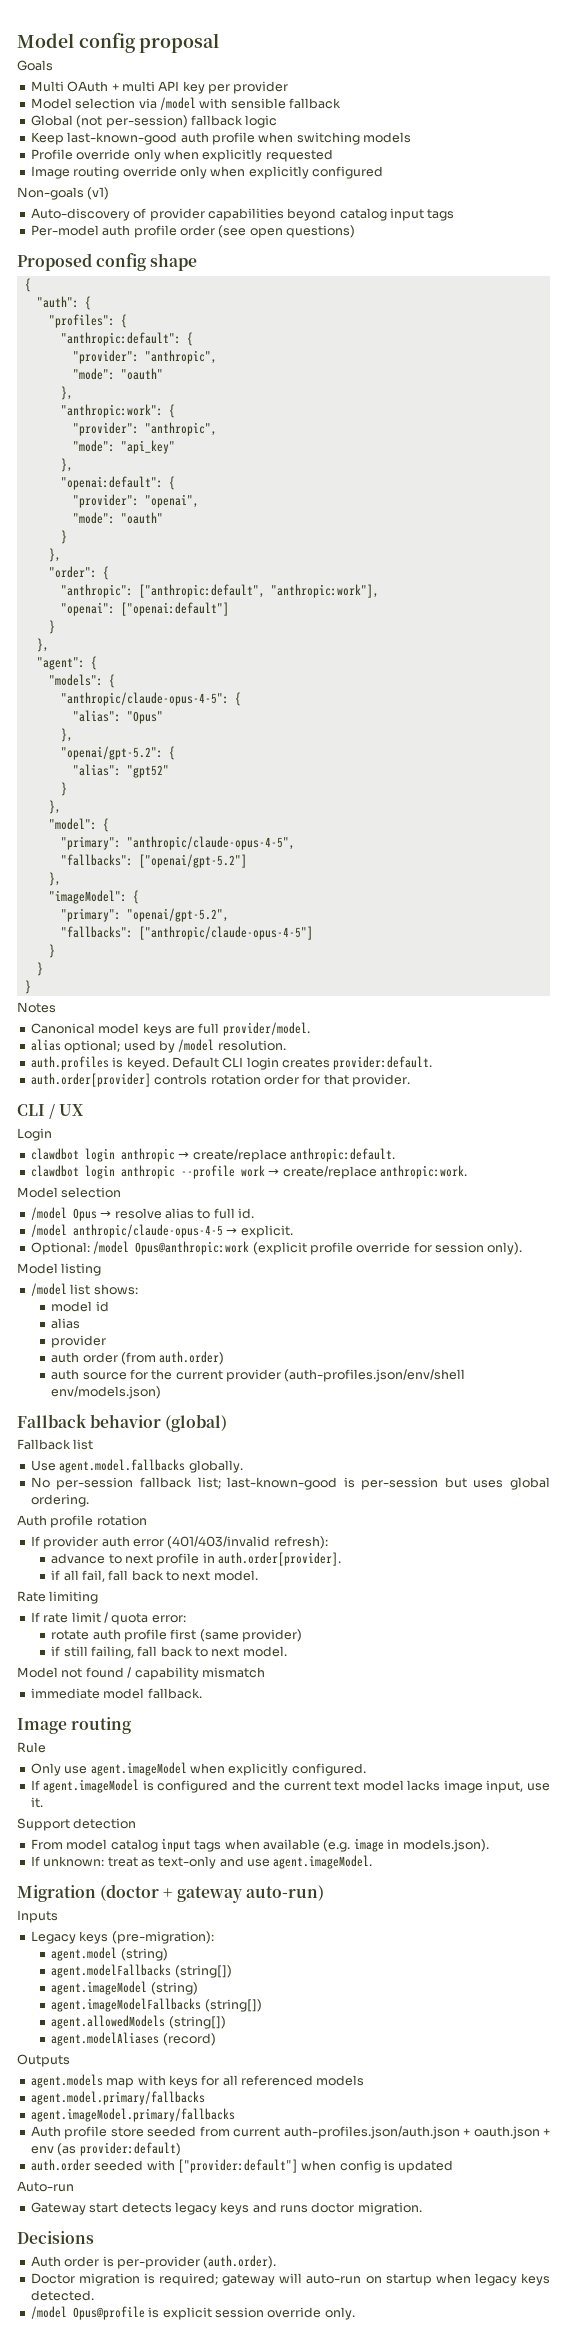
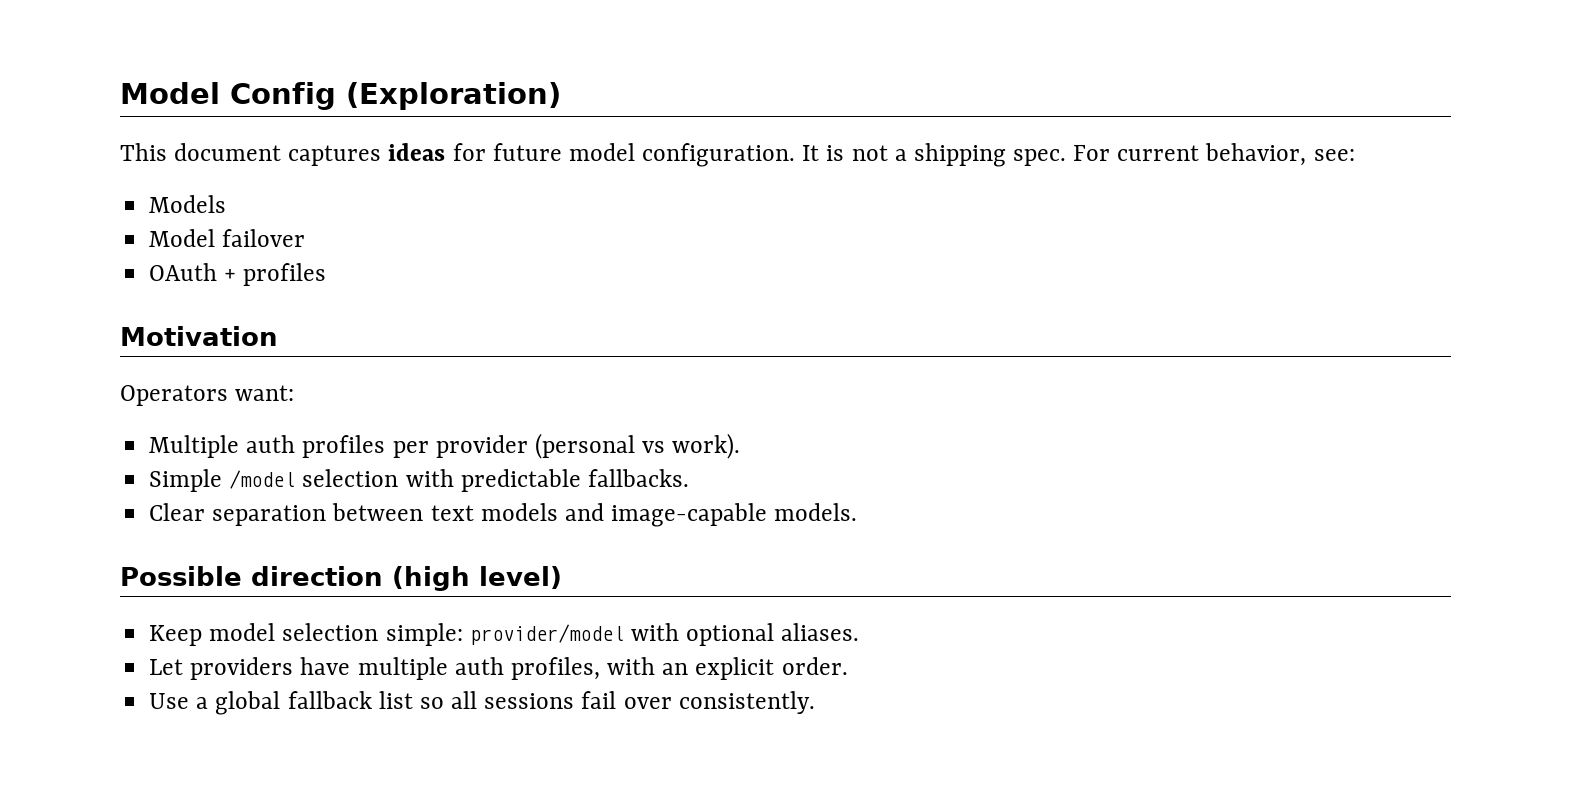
[17,32,220,53] [17,60,53,71] [30,81,289,94] [30,97,341,110] [30,115,278,128] [30,132,411,145] [30,149,333,162] [30,166,383,179] [17,187,110,200] [30,208,455,221] [30,225,355,238] [17,253,198,271] [24,278,31,292] [36,296,91,310] [48,314,127,328] [60,332,193,346] [72,350,217,364] [72,368,163,380] [60,386,73,400] [60,404,175,418] [72,422,217,436] [72,440,175,454] [60,458,73,472] [60,476,175,490] [72,494,199,508] [72,512,163,524] [60,530,67,544] [48,548,61,562] [48,566,109,580] [60,584,379,598] [60,602,229,616] [48,620,55,634] [36,638,49,652] [36,656,97,670] [48,674,115,688] [60,692,241,706] [72,710,163,724] [60,728,73,742] [60,746,175,760] [72,764,169,778] [60,782,67,796] [48,800,61,814] [48,818,109,832] [60,836,295,850] [60,854,247,868] [48,872,61,886] [48,890,139,904] [60,908,229,922] [60,926,313,940] [48,944,55,958] [36,962,43,976] [24,980,31,994] [17,1002,56,1013] [30,1022,310,1036] [30,1039,286,1053] [30,1056,433,1070] [30,1073,410,1087] [17,1103,85,1119] [17,1128,52,1141] [30,1148,395,1162] [30,1165,467,1179] [17,1187,122,1198] [30,1207,254,1221] [30,1224,293,1238] [30,1241,523,1255] [17,1263,102,1276] [30,1283,138,1296] [51,1301,109,1312] [51,1318,81,1329] [51,1335,107,1348] [51,1351,225,1365] [51,1369,466,1382] [51,1386,162,1399] [17,1414,228,1432] [17,1439,94,1450] [30,1459,243,1473] [30,1477,550,1490] [30,1494,89,1507] [17,1515,147,1528] [30,1536,328,1549] [51,1552,341,1566] [51,1570,258,1582] [17,1591,99,1604] [30,1612,186,1625] [51,1629,302,1642] [51,1646,287,1659] [17,1667,265,1680] [30,1688,202,1699] [17,1717,132,1734] [17,1742,46,1753] [30,1762,366,1776] [30,1779,550,1793] [30,1797,43,1808] [17,1818,137,1831] [30,1838,489,1852] [30,1855,373,1869] [17,1884,324,1903] [17,1910,58,1923] [30,1931,214,1944] [51,1947,168,1961] [51,1964,232,1978] [51,1981,198,1995] [51,1998,262,2012] [51,2015,226,2029] [51,2032,216,2046] [17,2054,70,2067] [30,2074,365,2088] [30,2091,205,2105] [30,2108,235,2122] [30,2126,550,2139] [30,2142,181,2156] [30,2159,454,2173] [17,2181,74,2192] [30,2202,422,2215] [17,2231,94,2244] [30,2255,277,2269] [30,2273,551,2286] [30,2290,94,2301] [30,2306,355,2320] Model config proposal // Goals // Multi OAuth + multi API key per provider // Model selection via /model with sensible fallback // Global (not per-session) fallback logic // Keep last-known-good auth profile when switching models // Profile override only when explicitly requested // Image routing override only when explicitly configured // Non-goals (v1) // Auto-discovery of provider capabilities beyond catalog input tags // Per-model auth profile order (see open questions) // Proposed config shape // { // "auth": { // "profiles": { // "anthropic:default": { // "provider": "anthropic", // "mode": "oauth" // }, // "anthropic:work": { // "provider": "anthropic", // "mode": "api_key" // }, // "openai:default": { // "provider": "openai", // "mode": "oauth" // } // }, // "order": { // "anthropic": ["anthropic:default", "anthropic:work"], // "openai": ["openai:default"] // } // }, // "agent": { // "models": { // "anthropic/claude-opus-4-5": { // "alias": "Opus" // }, // "openai/gpt-5.2": { // "alias": "gpt52" // } // }, // "model": { // "primary": "anthropic/claude-opus-4-5", // "fallbacks": ["openai/gpt-5.2"] // }, // "imageModel": { // "primary": "openai/gpt-5.2", // "fallbacks": ["anthropic/claude-opus-4-5"] // } // } // } // Notes // Canonical model keys are full provider/model. // alias optional; used by /model resolution. // auth.profiles is keyed. Default CLI login creates provider:default. // auth.order[provider] controls rotation order for that provider. // CLI / UX // Login // clawdbot login anthropic → create/replace anthropic:default. // clawdbot login anthropic --profile work → create/replace anthropic:work. // Model selection // /model Opus → resolve alias to full id. // /model anthropic/claude-opus-4-5 → explicit. // Optional: /model Opus@anthropic:work (explicit profile override for session only). // Model listing // /model list shows: // model id // alias // provider // auth order (from auth.order) // auth source for the current provider (auth-profiles.json/env/shell env/models.json) // Fallback behavior (global) // Fallback list // Use agent.model.fallbacks globally. // No per-session fallback list; last-known-good is per-session but uses global ordering. // Auth profile rotation // If provider auth error (401/403/invalid refresh): // advance to next profile in auth.order[provider]. // if all fail, fall back to next model. // Rate limiting // If rate limit / quota error: // rotate auth profile first (same provider) // if still failing, fall back to next model. // Model not found / capability mismatch // immediate model fallback. // Image routing // Rule // Only use agent.imageModel when explicitly configured. // If agent.imageModel is configured and the current text model lacks image input, use it. // Support detection // From model catalog input tags when available (e.g. image in models.json). // If unknown: treat as text-only and use agent.imageModel. // Migration (doctor + gateway auto-run) // Inputs // Legacy keys (pre-migration): // agent.model (string) // agent.modelFallbacks (string[]) // agent.imageModel (string) // agent.imageModelFallbacks (string[]) // agent.allowedModels (string[]) // agent.modelAliases (record) // Outputs // agent.models map with keys for all referenced models // agent.model.primary/fallbacks // agent.imageModel.primary/fallbacks // Auth profile store seeded from current auth-profiles.json/auth.json + oauth.json + env (as provider:default) // auth.order seeded with ["provider:default"] when config is updated // Auto-run // Gateway start detects legacy keys and runs doctor migration. // Decisions // Auth order is per-provider (auth.order). // Doctor migration is required; gateway will auto-run on startup when legacy keys detected. // /model Opus@profile is explicit session override only. -> [120,82,561,110] [120,143,1355,167] [149,195,227,213] [149,229,306,247] [149,263,327,286] [120,326,278,346] [120,385,295,406] [149,433,741,459] [149,469,689,492] [149,503,858,527] [120,566,562,591] [149,623,860,646] [149,657,848,680] [149,691,815,715] Model Config (Exploration) // This document captures ideas for future model configuration. It is not a shipping spec. For current behavior, see: // Models // Model failover // OAuth + profiles // Motivation // Operators want: // Multiple auth profiles per provider (personal vs work). // Simple /model selection with predictable fallbacks. // Clear separation between text models and image-capable models. // Possible direction (high level) // Keep model selection simple: provider/model with optional aliases. // Let providers have multiple auth profiles, with an explicit order. // Use a global fallback list so all sessions fail over consistently.

